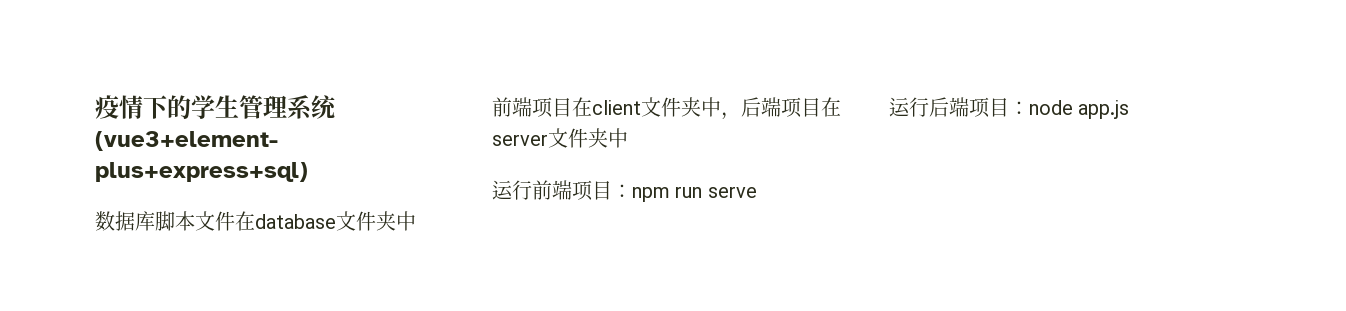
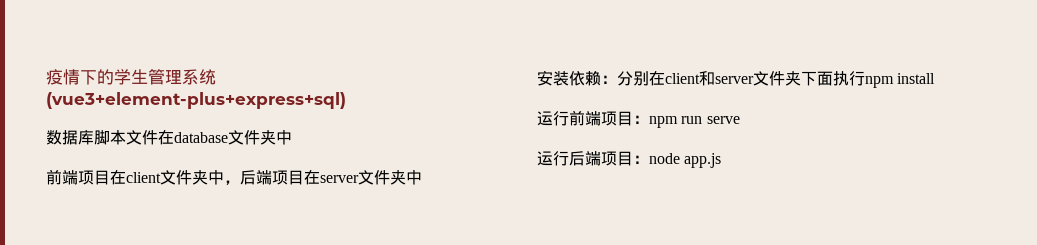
(628, 138) none -> [537,70,936,88] // 安装依赖：分别在client和server文件夹下面执行npm install

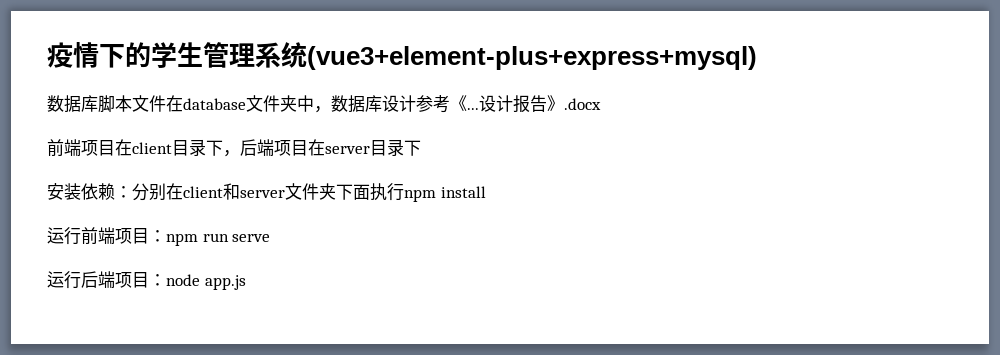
[46,92,346,109] (vue3+element-plus+express+sql) -> [307,46,757,70] (vue3+element-plus+express+mysql)
(292, 137) none -> [314,95,601,113] ，数据库设计参考《...设计报告》.docx
[160,170,224,185] 文件夹中 -> [172,139,223,156] 目录下
[358,170,422,185] 文件夹中 -> [370,139,421,156] 目录下

